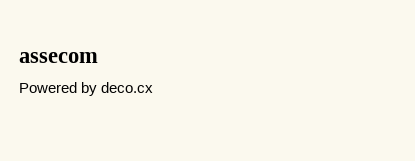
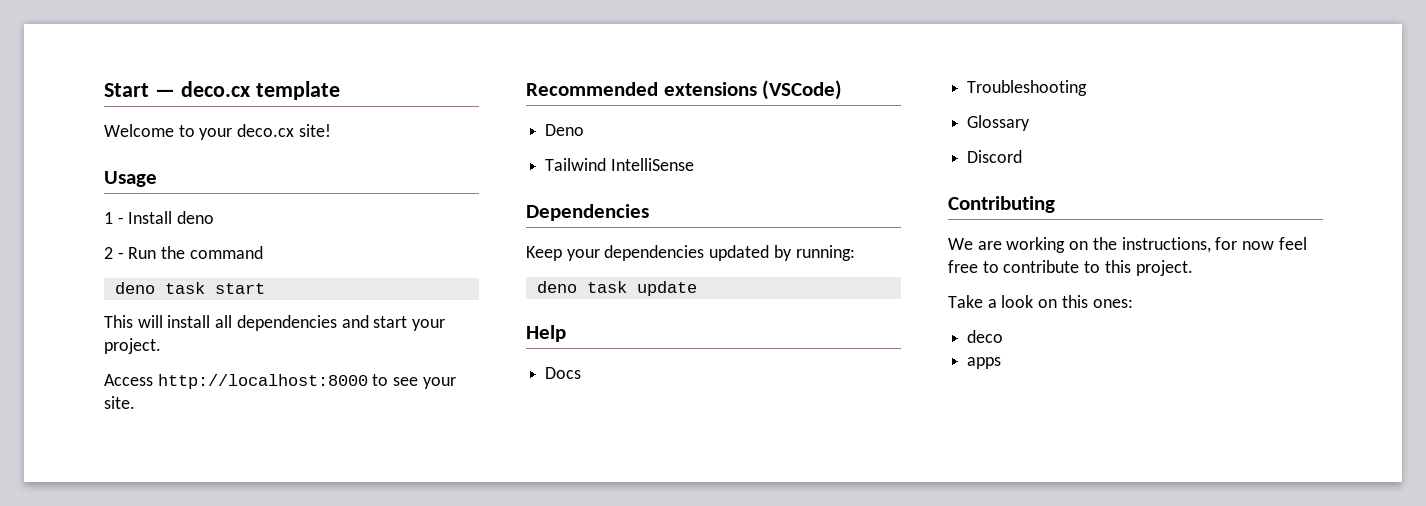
[19,52,98,63] [19,82,154,96] assecom // Powered by deco.cx -> [104,81,340,100] [104,124,331,140] [104,171,157,187] [104,211,215,224] [104,246,263,259] [114,282,265,294] [104,315,446,331] [104,338,161,354] [104,374,456,389] [104,396,135,409] [526,80,843,100] [545,124,585,136] [545,158,694,171] [526,204,649,221] [526,245,855,261] [536,281,697,296] [526,325,566,342] [545,367,582,379] [967,80,1088,96] [967,115,1031,131] [967,150,1023,163] [948,196,1055,213] [948,237,1307,253] [948,260,1193,276] [948,295,1133,308] [967,330,1004,343] [967,357,1002,369] Start — deco.cx template // Welcome to your deco.cx site! // Usage // 1 - Install deno // 2 - Run the command // deno task start // This will install all dependencies and start your project. // Access http://localhost:8000 to see your site. // Recommended extensions (VSCode) // Deno // Tailwind IntelliSense // Dependencies // Keep your dependencies updated by running: // deno task update // Help // Docs // Troubleshooting // Glossary // Discord // Contributing // We are working on the instructions, for now feel free to contribute to this project. // Take a look on this ones: // deco // apps

